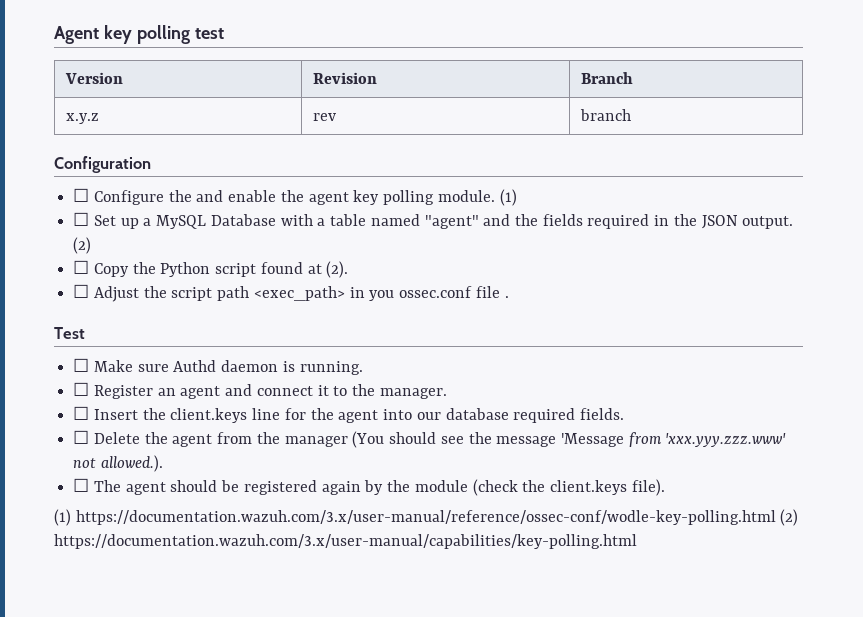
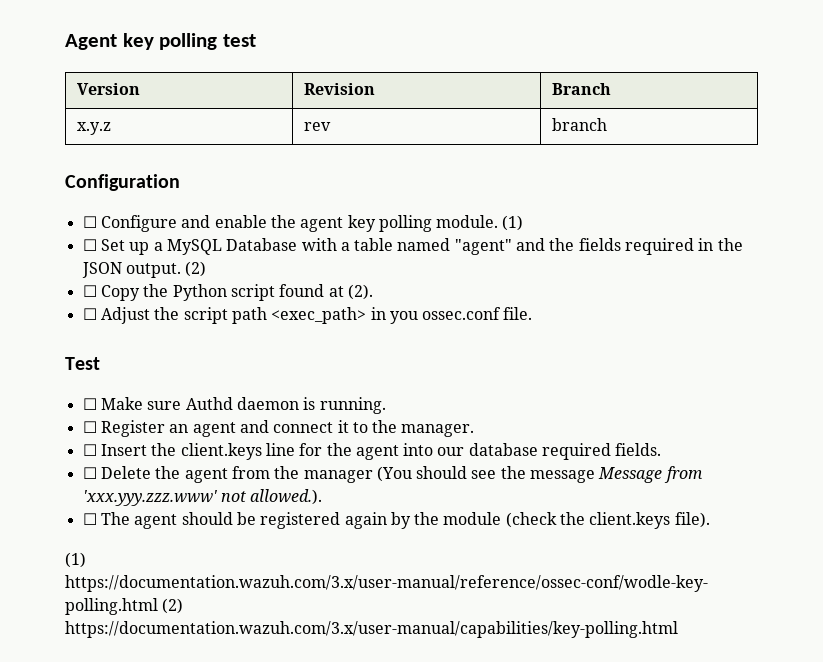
[168,190,192,202] the -> (177, 223) none
[475,286,509,298] file . -> [503,307,533,320] file.
[560,433,624,447] 'Message -> [598,467,663,483] Message

